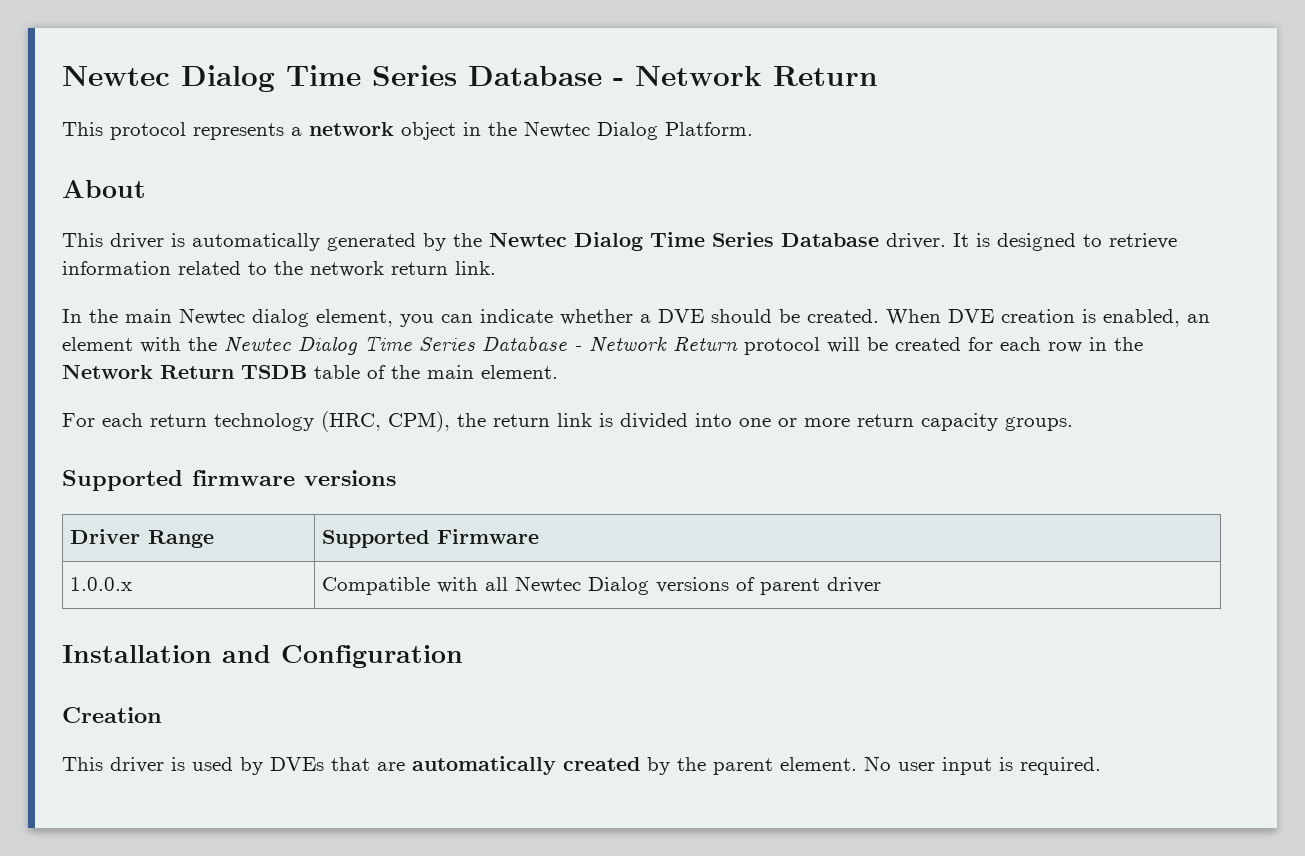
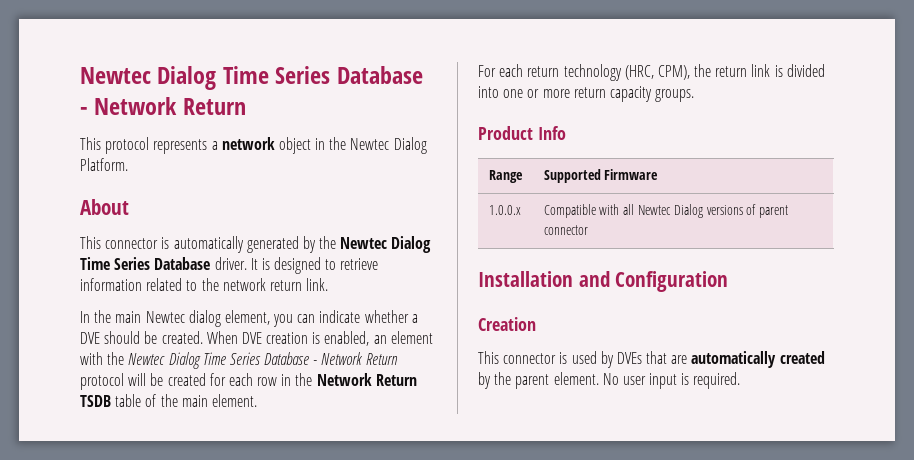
[110,233,164,249] driver -> [105,238,159,249] connector
[62,470,396,491] [70,529,141,544] Supported firmware versions // Driver -> [478,126,566,140] Product Info //
[827,577,882,593] driver -> [543,225,588,235] connector
[110,757,164,773] driver -> [503,353,557,364] connector

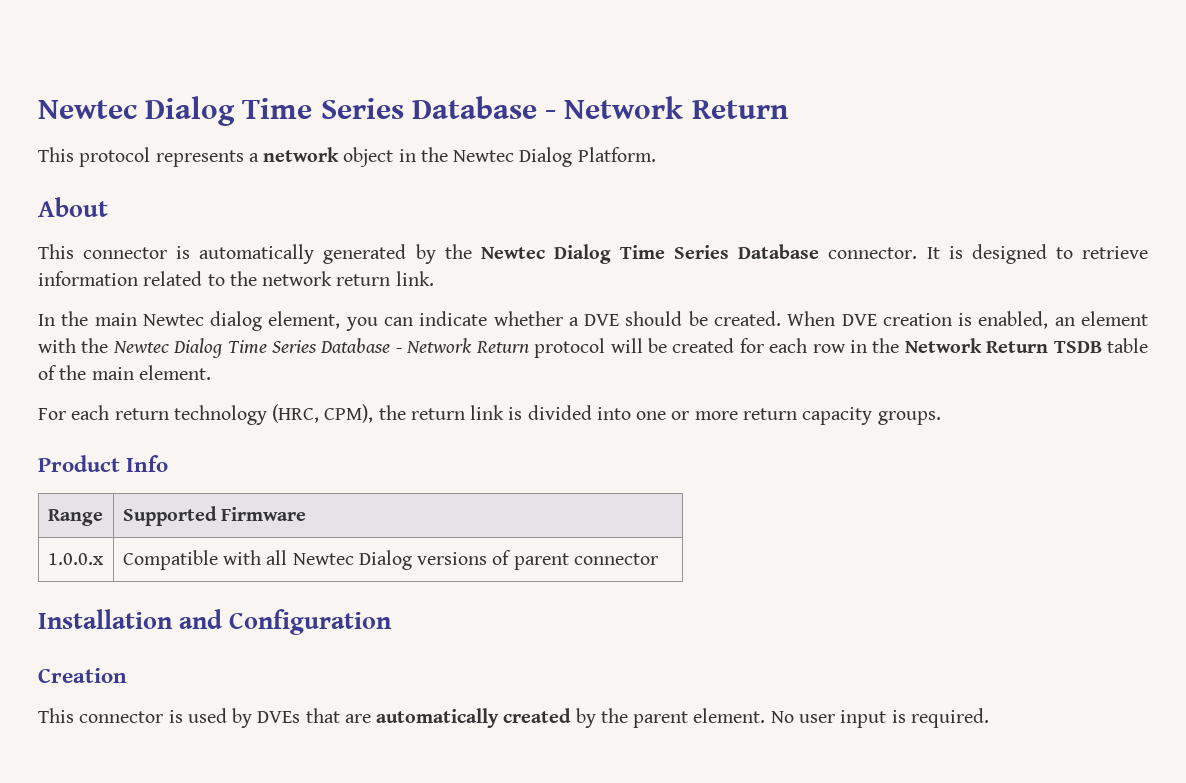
[214,257,247,270] driver. -> [828,247,918,259] connector.

